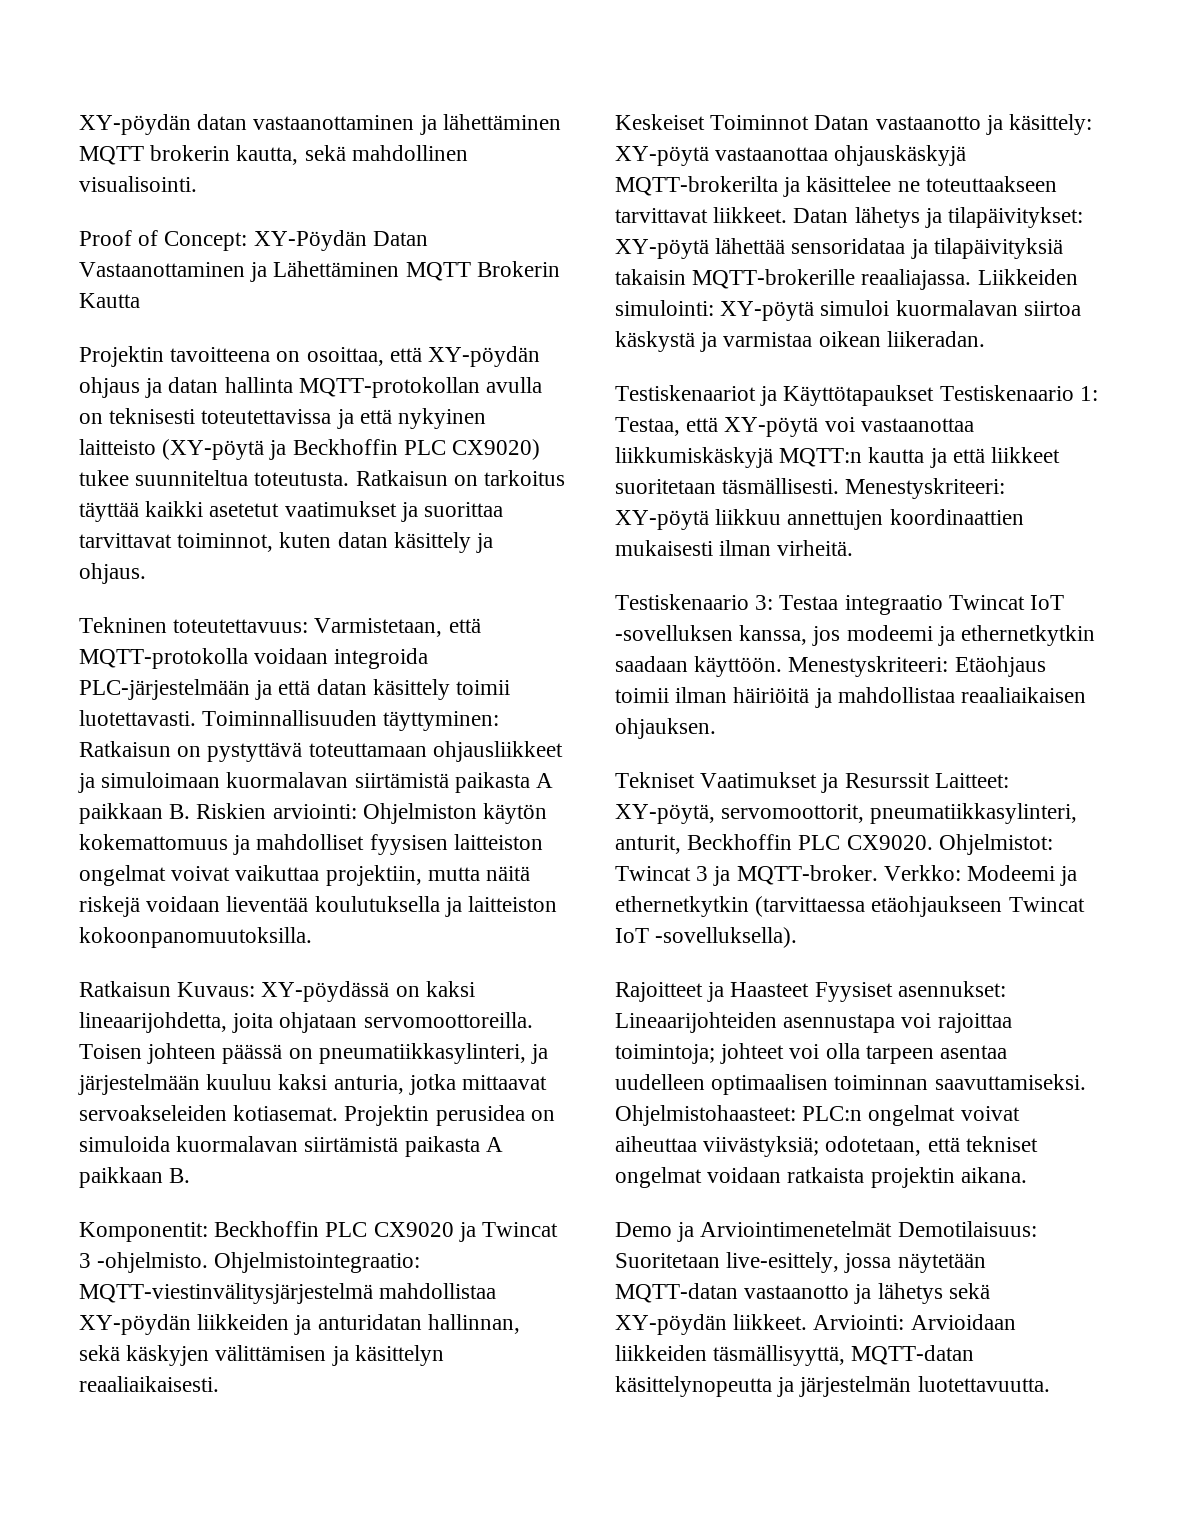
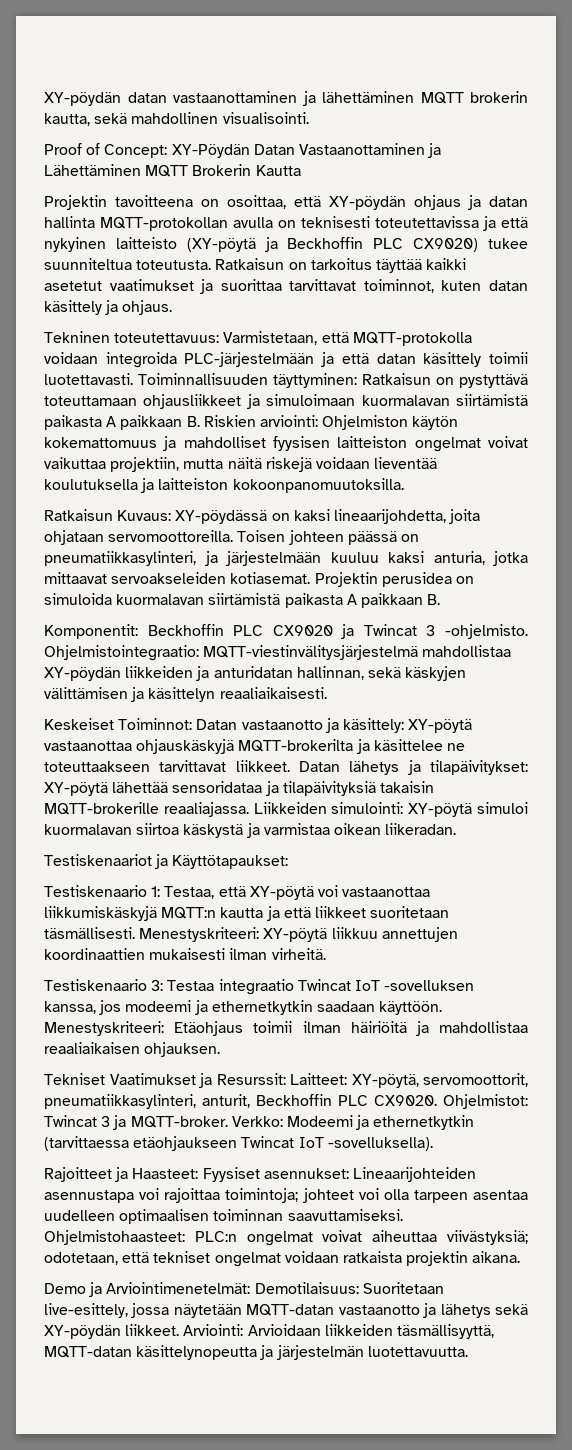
[710,115,810,130] Toiminnot -> [118,718,193,730] Toiminnot:
[783,385,935,406] Käyttötapaukset -> [172,855,289,869] Käyttötapaukset: //
[844,773,930,788] Resurssit -> [216,1073,286,1085] Resurssit:
[730,982,810,997] Haasteet -> [132,1168,199,1179] Haasteet:
[700,1221,893,1237] Arviointimenetelmät -> [106,1282,251,1294] Arviointimenetelmät:

